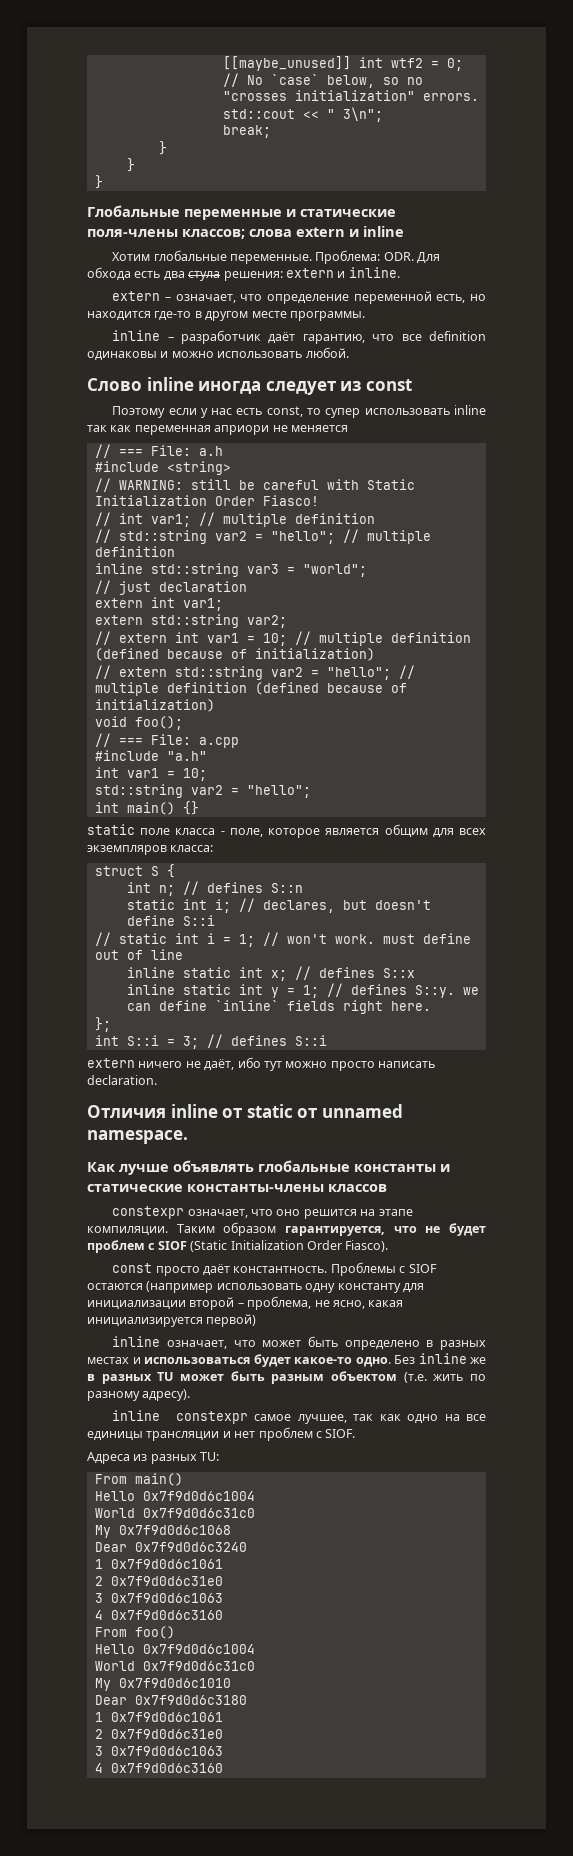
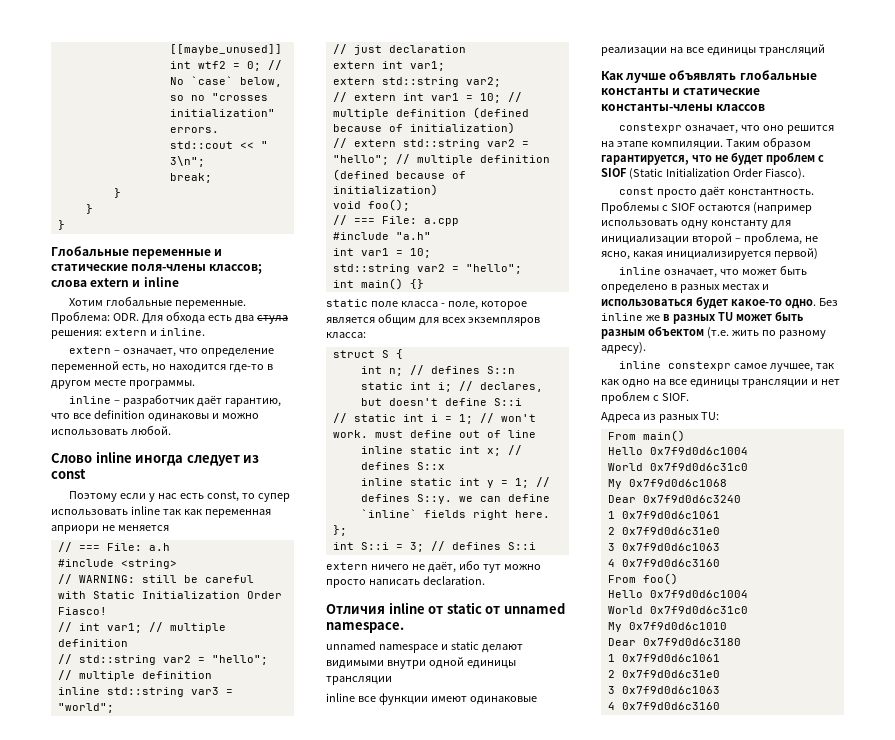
(188, 1137) none -> [326,641,523,653] [326,657,516,669] [326,676,392,685] [326,693,537,705] [601,44,825,56] // unnamed namespace и static делают видимыми внутри одной единицы трансляции // inline все функции имеют одинаковые реализации на все единицы трансляций

